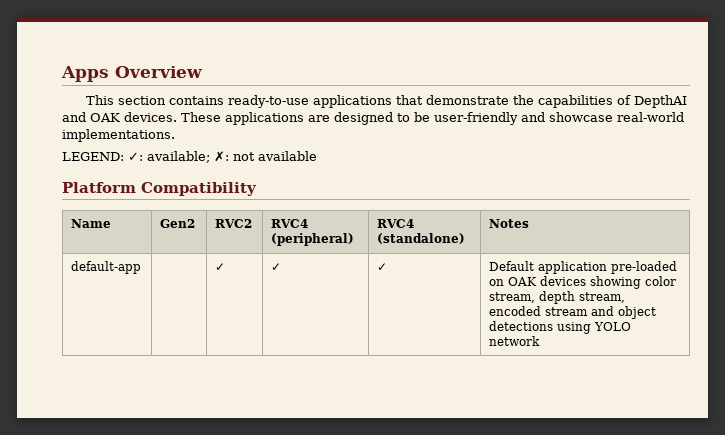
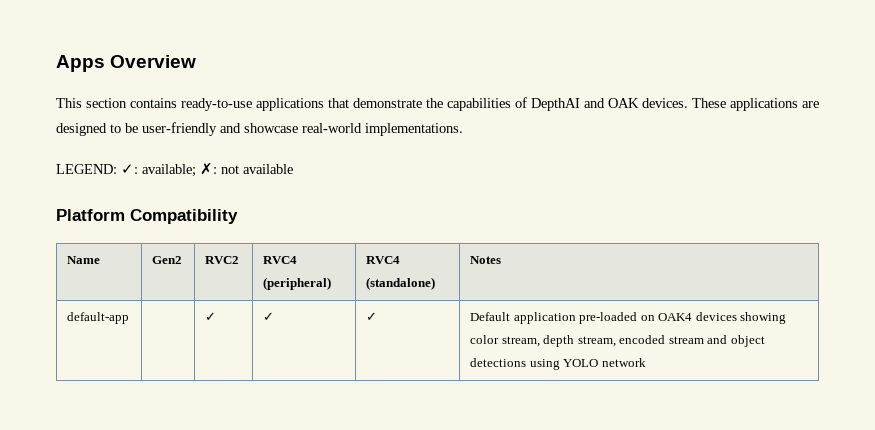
[508,277,538,286] OAK -> [658,313,693,321] OAK4

